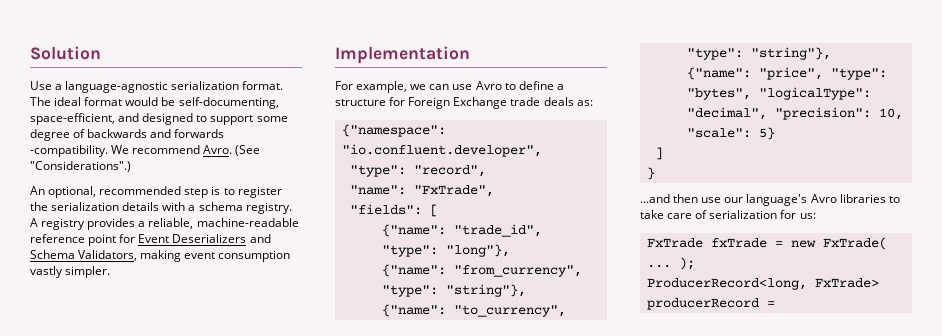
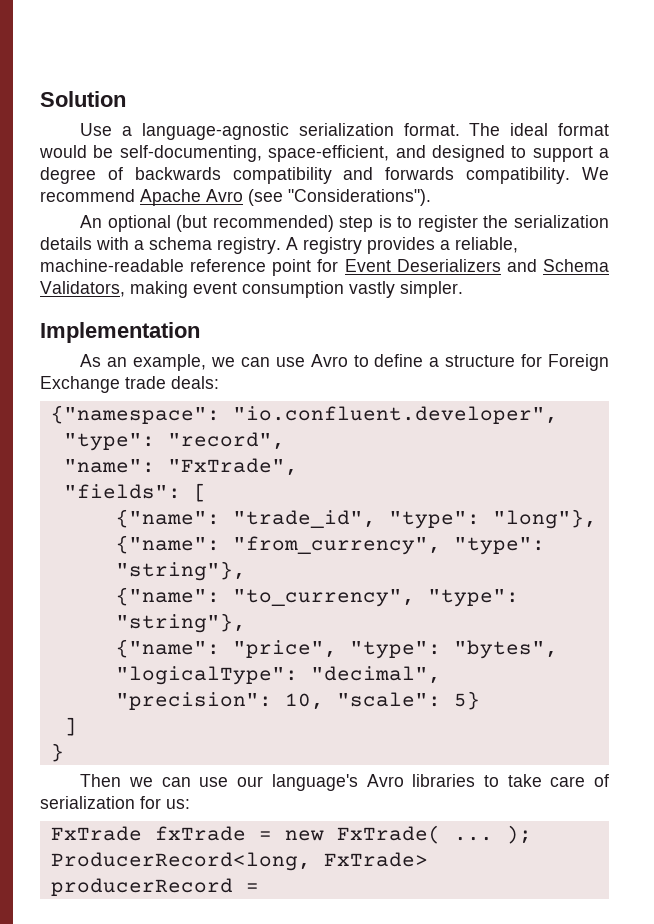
[256,116,288,122] some -> [599,148,609,158] a
(148, 133) none -> [232,167,332,184] compatibility
[30,145,108,157] -compatibility. -> [466,167,571,184] compatibility.
[203,145,261,156] [30,161,131,172] [30,186,182,198] Avro. (See "Considerations".) // An optional, recommended -> [140,189,431,206] [80,215,334,232] Apache Avro (see "Considerations"). // An optional (but recommended)
[335,81,353,90] For -> [80,354,128,367] As an
[543,97,593,106] deals as: -> [171,376,219,389] deals:
[640,194,699,203] ...and then -> [80,774,191,787] Then we can

